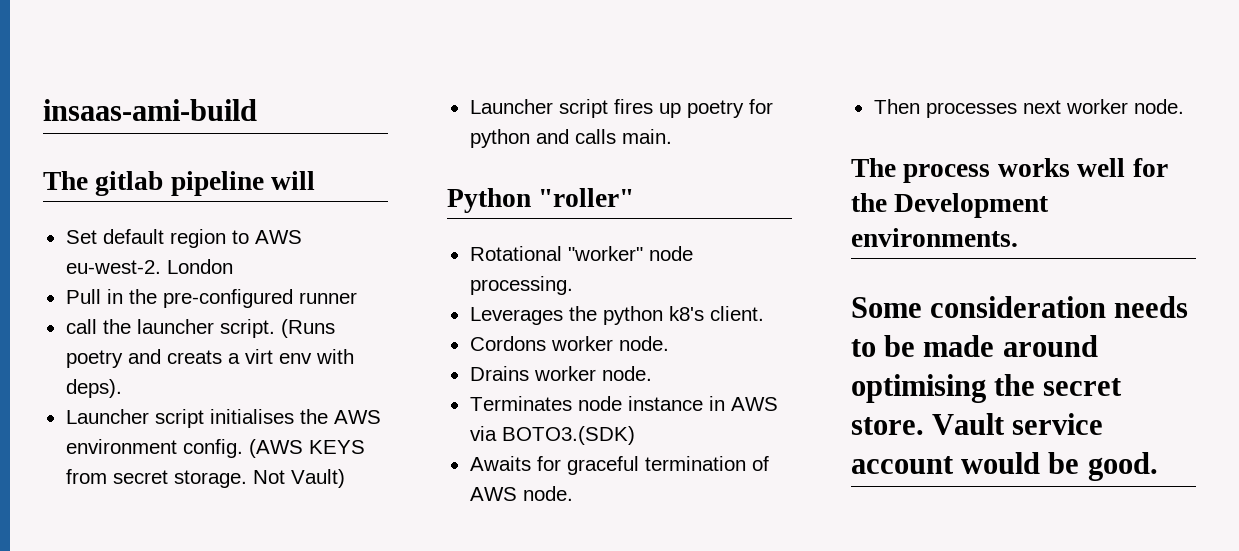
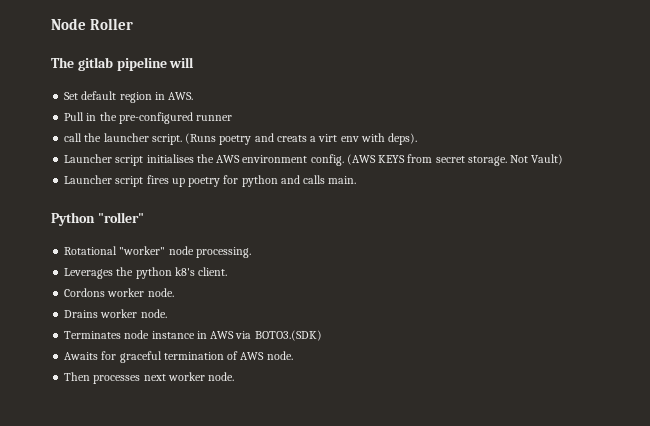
[43,99,257,121] insaas-ami-build -> [51,18,134,30] Node Roller
[231,230,302,244] [65,259,233,274] to AWS eu-west-2. London -> [154,92,194,100] in AWS.
[851,158,1168,183] [851,193,1050,218] [851,228,1018,247] [851,296,1189,318] [851,335,1098,357] [851,374,1123,403] [851,413,1104,435] [851,452,1158,481] // The process works well for the Development environments. // Some consideration needs to be made around optimising the secret store. Vault service account would be good. -> (235, 376) none

